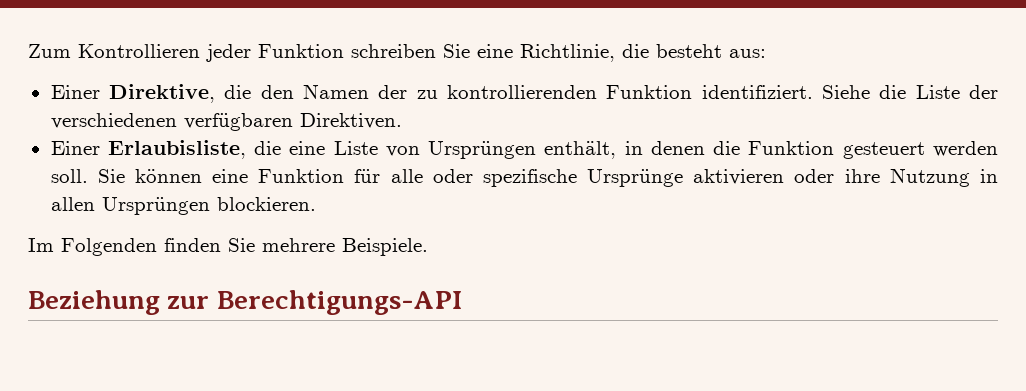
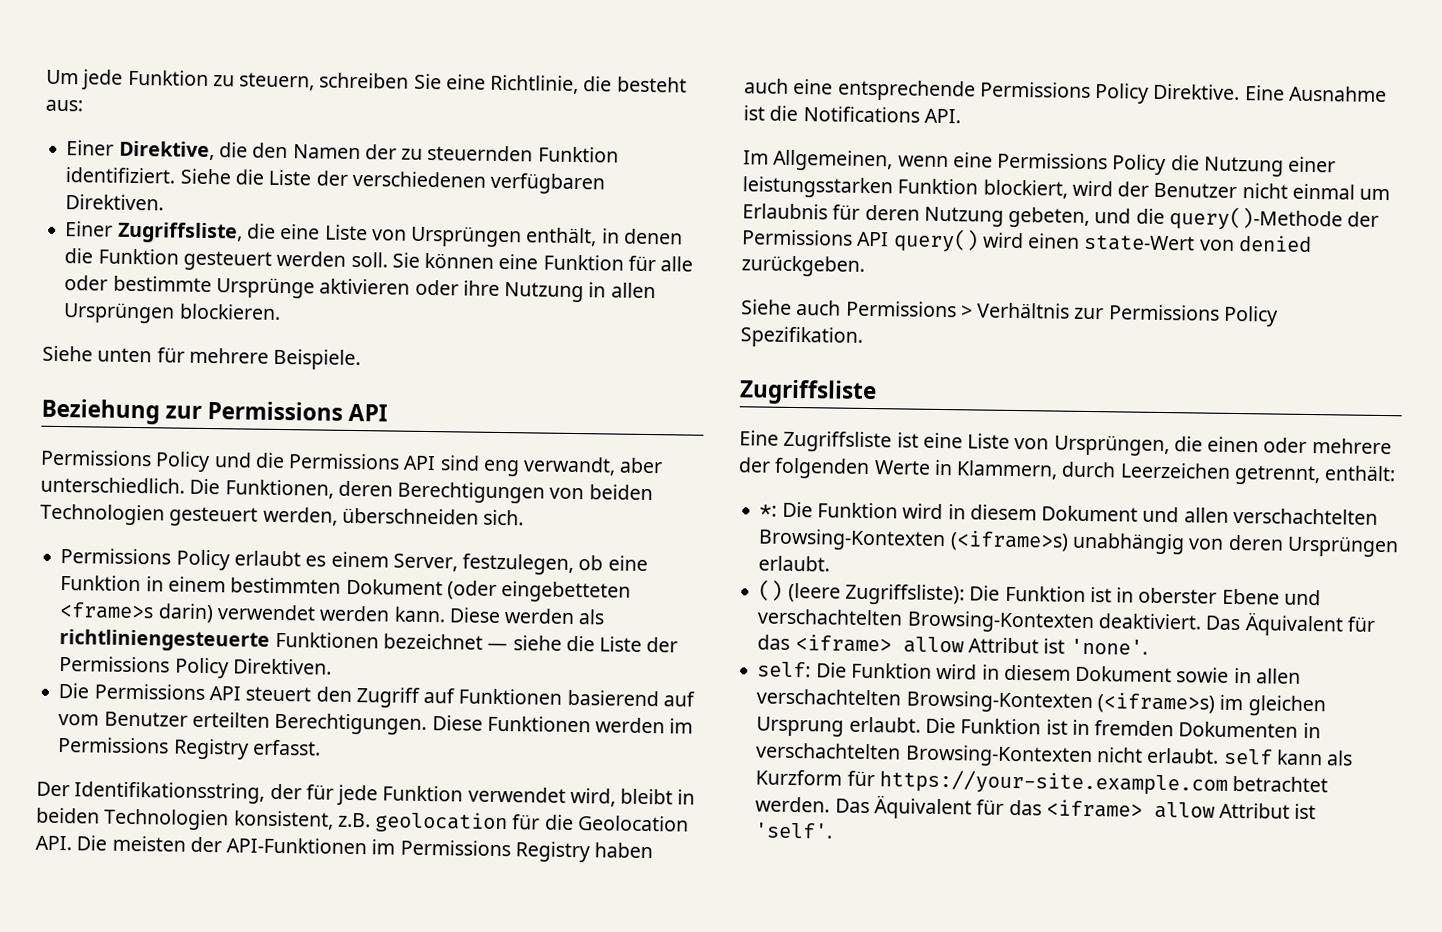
[28,44,344,62] Zum Kontrollieren jeder Funktion -> [46,69,316,91] Um jede Funktion zu steuern,
[446,85,597,99] kontrollierenden -> [427,144,534,162] steuernden
[107,140,246,159] Erlaubisliste, -> [116,221,243,244] Zugriffsliste,
[482,169,577,187] spezifische -> [112,275,212,293] bestimmte
[28,238,255,256] Im Folgenden finden Sie -> [42,345,185,363] Siehe unten für
[216,290,462,315] Berechtigungs-API -> [207,401,389,422] [40,449,664,477] [40,476,653,504] [40,503,525,527] [60,548,648,576] [60,575,632,603] [59,602,606,625] [59,629,679,653] [59,656,332,679] [58,683,695,708] [58,711,694,736] [58,737,321,760] [36,781,696,807] [36,807,689,834] [35,835,654,863] [744,78,1387,104] [743,105,961,124] [743,149,1337,177] [742,176,1391,201] [742,203,1380,232] [742,228,1312,253] [741,255,865,277] [741,299,1278,327] [740,326,863,348] [739,379,877,406] [739,430,1392,457] [738,457,1397,486] [759,501,1378,525] [758,528,1399,558] [758,555,831,572] [758,579,1321,606] [757,608,1376,637] [757,634,1148,655] [757,661,1301,684] [756,688,1326,717] [756,716,1321,739] [756,742,1354,768] [755,769,1329,796] [755,795,1317,820] [754,822,834,839] Permissions API // Permissions Policy und die Permissions API sind eng verwandt, aber unterschiedlich. Die Funktionen, deren Berechtigungen von beiden Technologien gesteuert werden, überschneiden sich. // Permissions Policy erlaubt es einem Server, festzulegen, ob eine Funktion in einem bestimmten Dokument (oder eingebetteten <frame>s darin) verwendet werden kann. Diese werden als richtliniengesteuerte Funktionen bezeichnet — siehe die Liste der Permissions Policy Direktiven. // Die Permissions API steuert den Zugriff auf Funktionen basierend auf vom Benutzer erteilten Berechtigungen. Diese Funktionen werden im Permissions Registry erfasst. // Der Identifikationsstring, der für jede Funktion verwendet wird, bleibt in beiden Technologien konsistent, z.B. geolocation für die Geolocation API. Die meisten der API-Funktionen im Permissions Registry haben auch eine entsprechende Permissions Policy Direktive. Eine Ausnahme ist die Notifications API. // Im Allgemeinen, wenn eine Permissions Policy die Nutzung einer leistungsstarken Funktion blockiert, wird der Benutzer nicht einmal um Erlaubnis für deren Nutzung gebeten, und die query()-Methode der Permissions API query() wird einen state-Wert von denied zurückgeben. // Siehe auch Permissions > Verhältnis zur Permissions Policy Spezifikation. // Zugriffsliste // Eine Zugriffsliste ist eine Liste von Ursprüngen, die einen oder mehrere der folgenden Werte in Klammern, durch Leerzeichen getrennt, enthält: // *: Die Funktion wird in diesem Dokument und allen verschachtelten Browsing-Kontexten (<iframe>s) unabhängig von deren Ursprüngen erlaubt. // () (leere Zugriffsliste): Die Funktion ist in oberster Ebene und verschachtelten Browsing-Kontexten deaktiviert. Das Äquivalent für das <iframe> allow Attribut ist 'none'. // self: Die Funktion wird in diesem Dokument sowie in allen verschachtelten Browsing-Kontexten (<iframe>s) im gleichen Ursprung erlaubt. Die Funktion ist in fremden Dokumenten in verschachtelten Browsing-Kontexten nicht erlaubt. self kann als Kurzform für https://your-site.example.com betrachtet werden. Das Äquivalent für das <iframe> allow Attribut ist 'self'.

